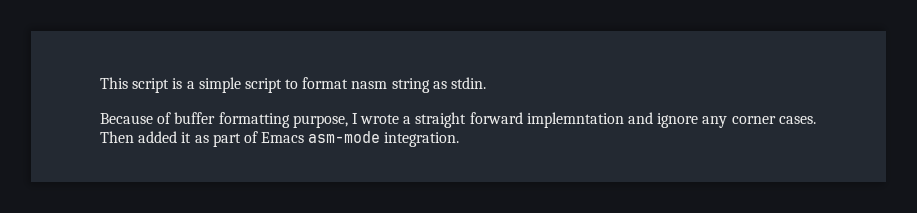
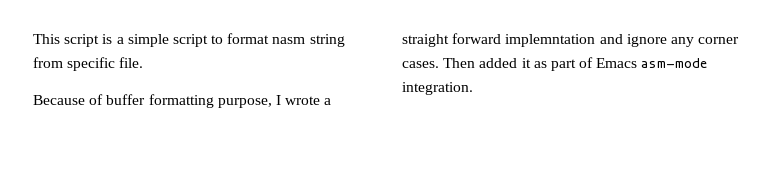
[432,77,487,89] as stdin. -> [33,57,144,71] from specific file.

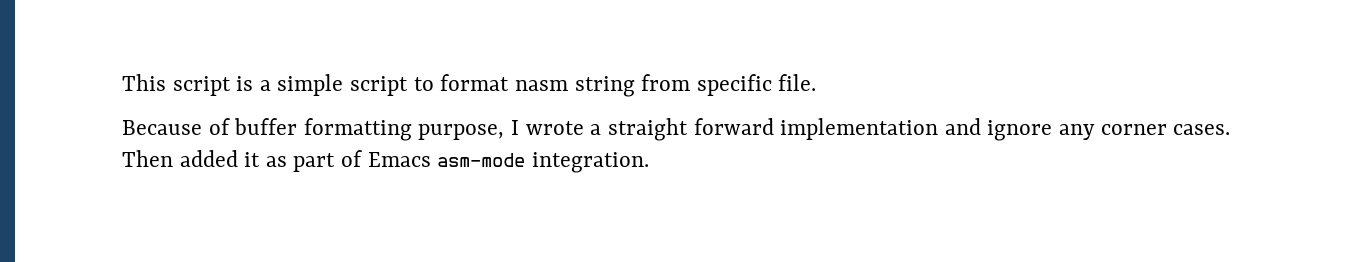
[505,34,596,47] implemntation -> [780,118,939,140] implementation

